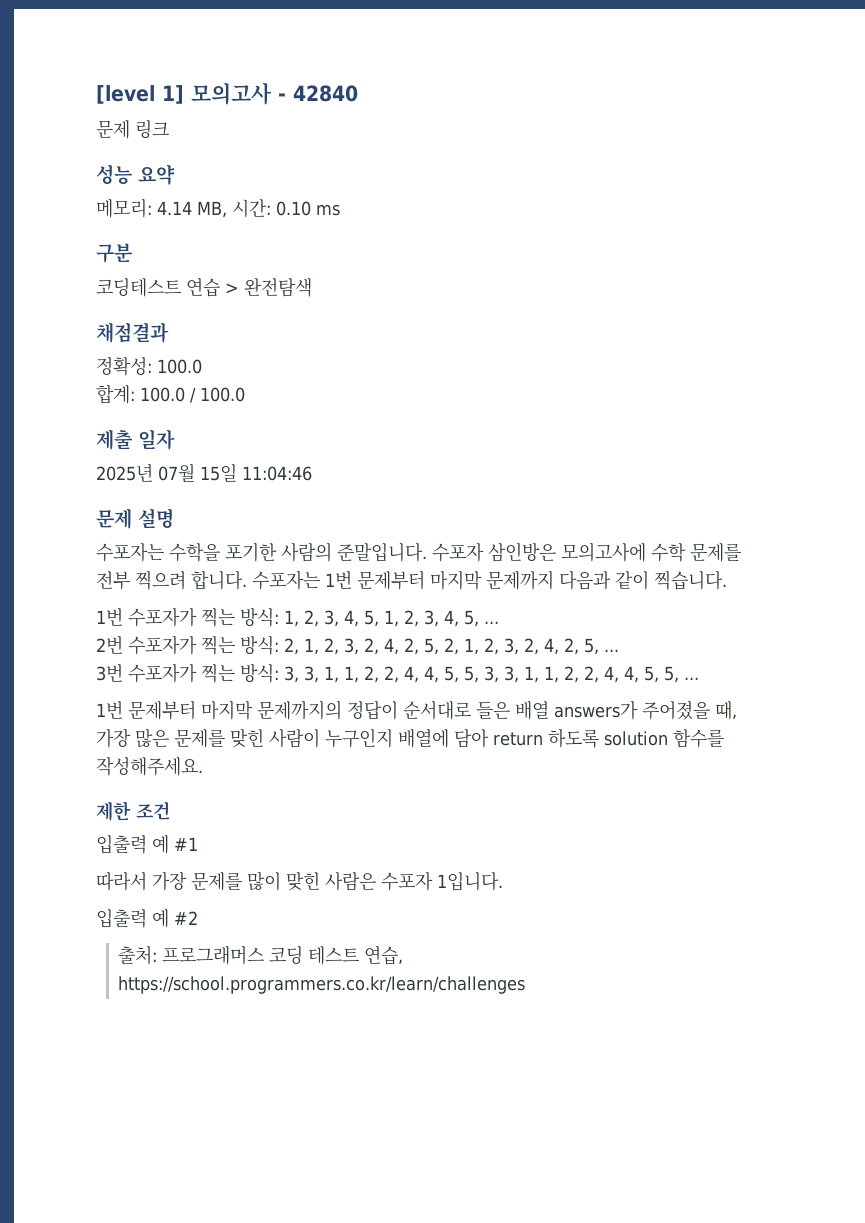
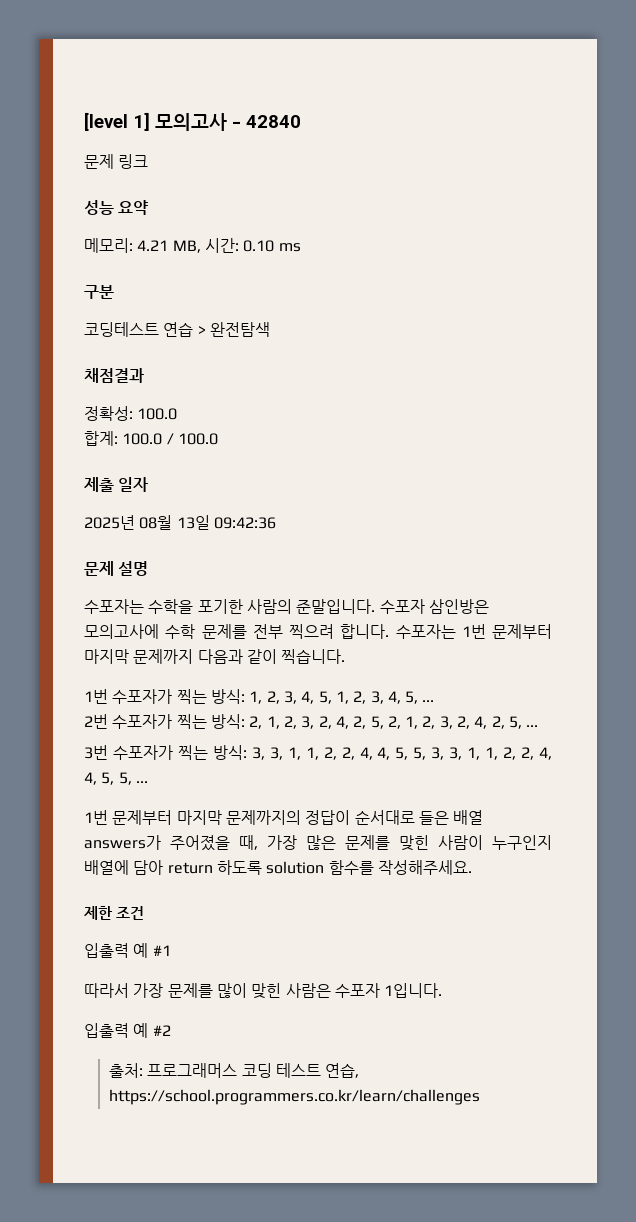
[157,201,192,215] 4.14 -> [137,240,169,251] 4.21
[158,464,312,482] 07월 15일 11:04:46 -> [139,515,276,530] 08월 13일 09:42:36

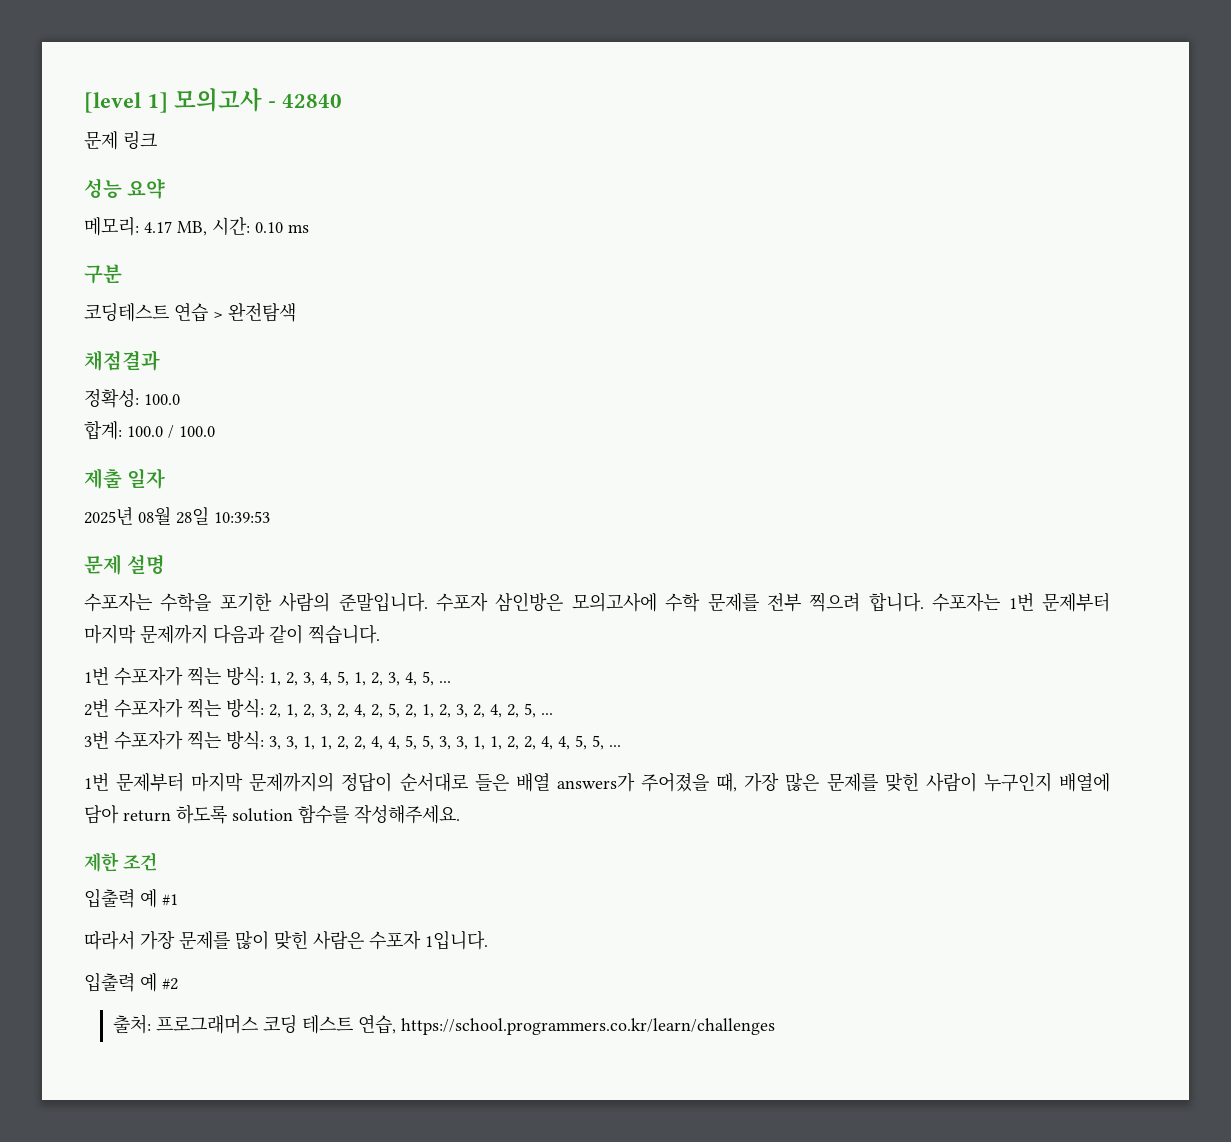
[137,240,169,251] 4.21 -> [144,221,172,233] 4.17
[176,515,276,530] 13일 09:42:36 -> [176,507,270,525] 28일 10:39:53

